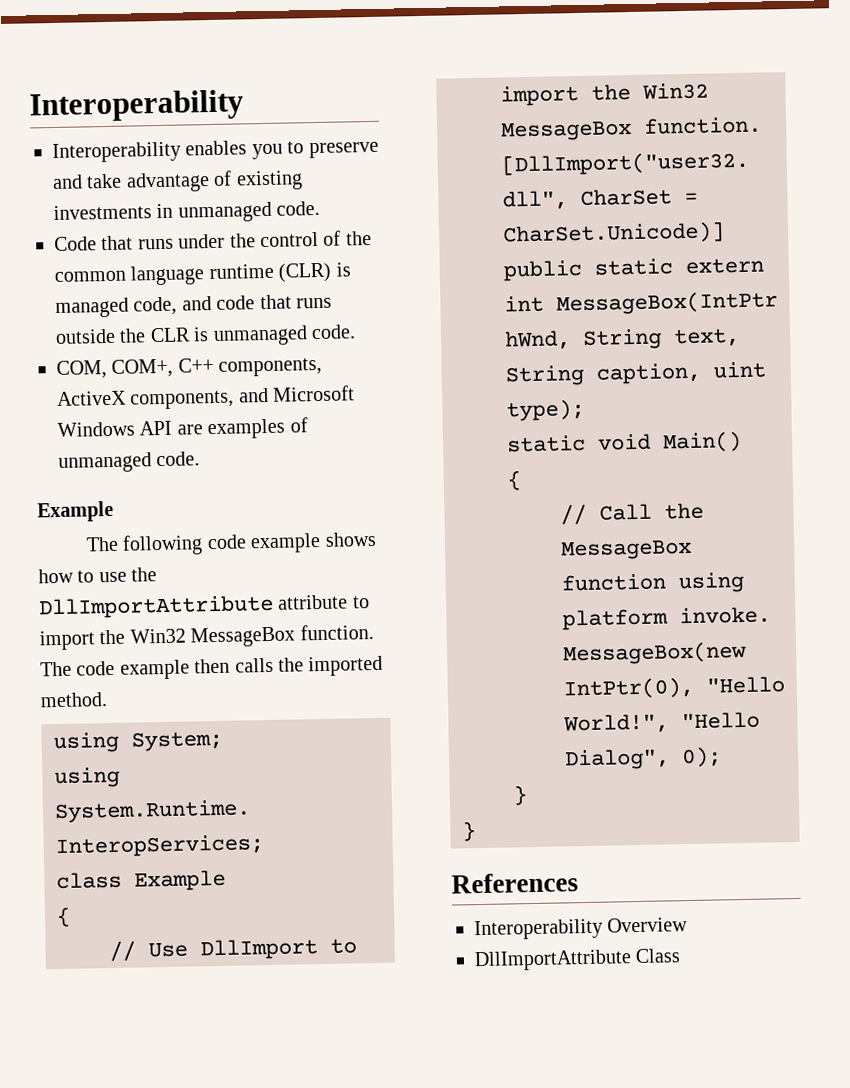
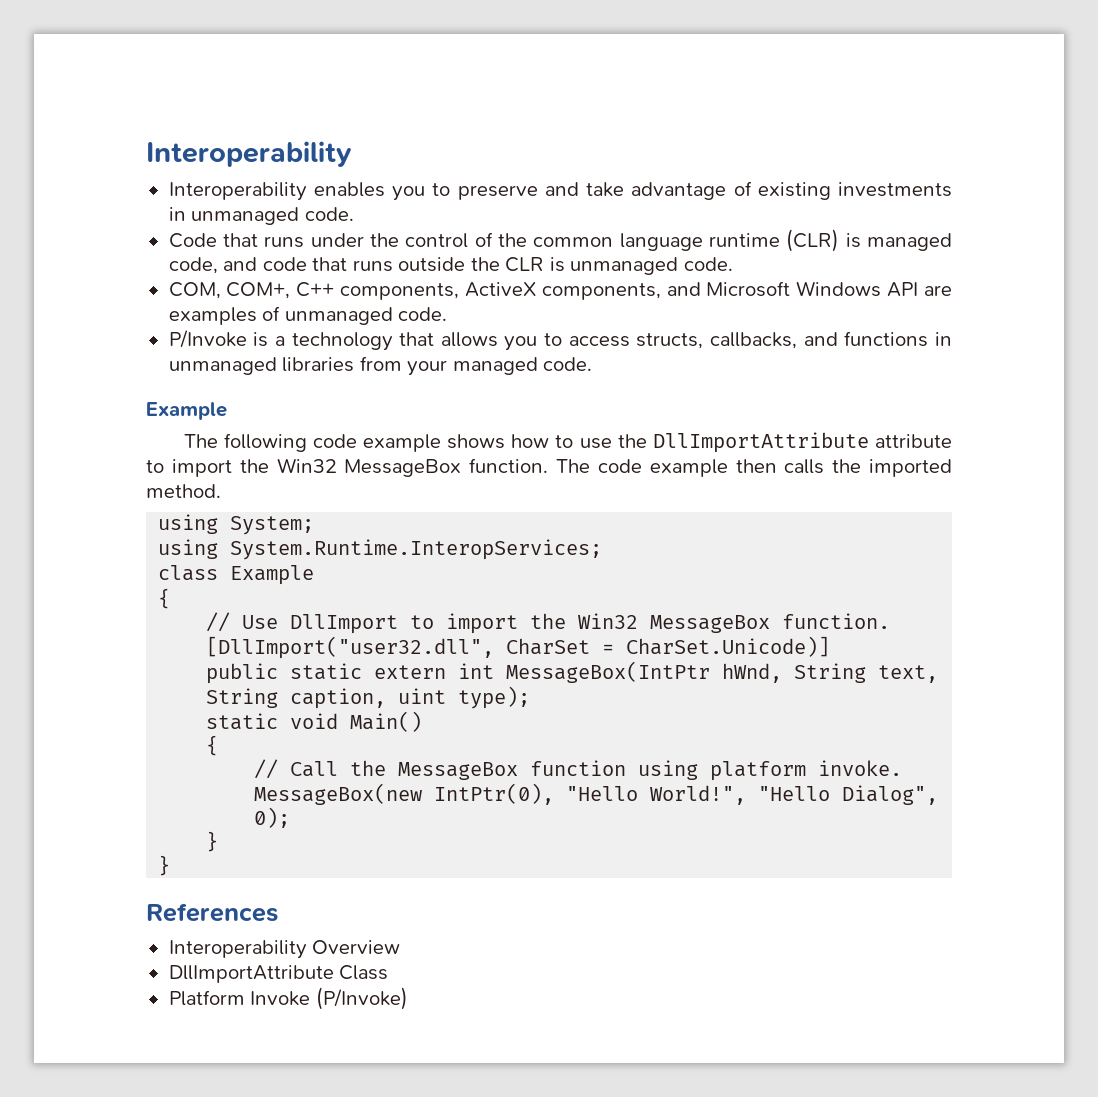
(201, 459) none -> [168,330,953,351] [168,356,593,376] // P/Invoke is a technology that allows you to access structs, callbacks, and functions in unmanaged libraries from your managed code.
(682, 956) none -> [168,987,408,1010] // Platform Invoke (P/Invoke)

